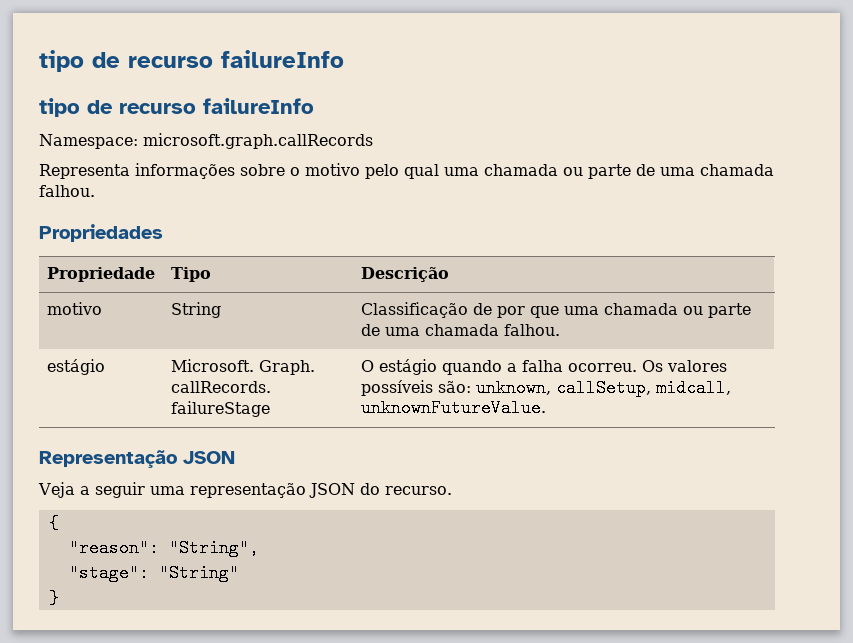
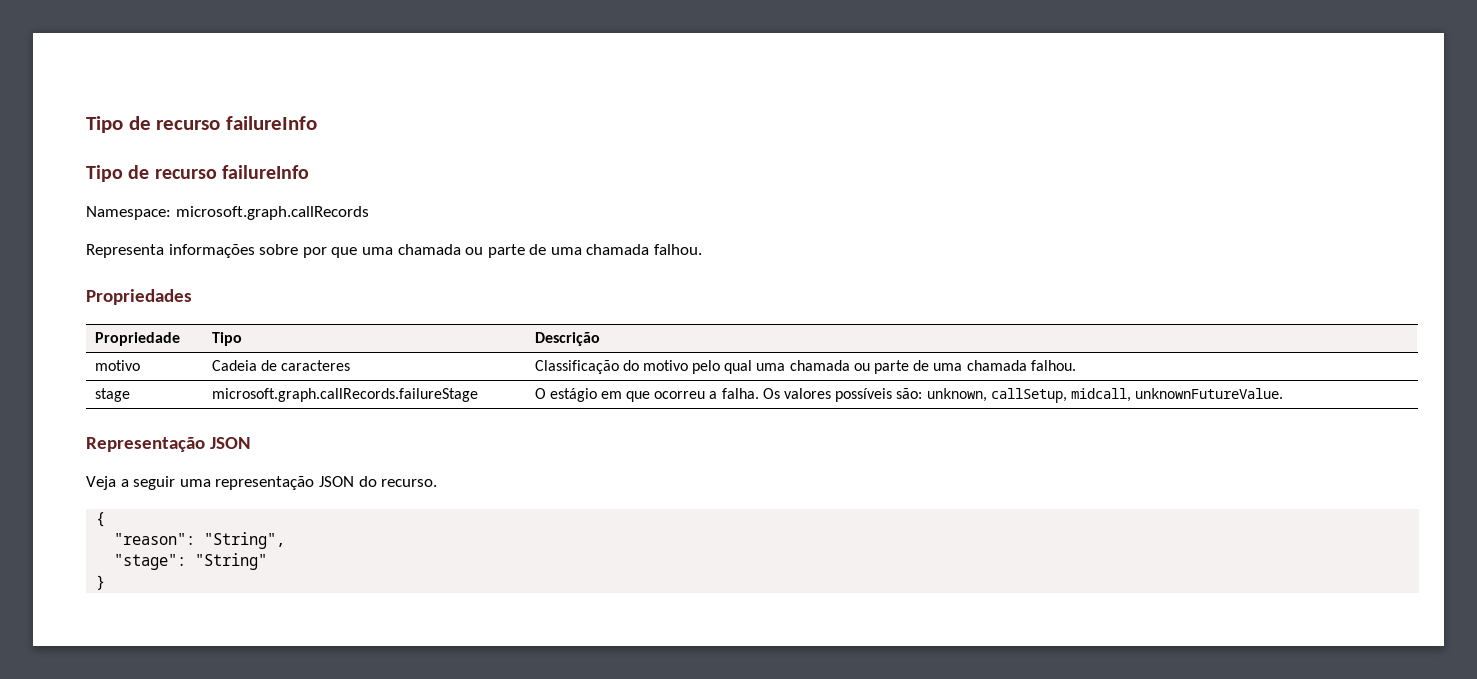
[39,50,344,72] [39,98,80,117] tipo de recurso failureInfo // tipo -> [86,116,317,133] [86,165,123,182] Tipo de recurso failureInfo // Tipo
[290,163,439,179] o motivo pelo qual -> [302,247,358,258] por que
[170,302,221,318] [360,302,751,318] [360,324,560,336] [46,359,105,375] [170,359,315,375] [170,381,271,393] [170,401,270,417] [360,359,637,375] String | Classificação de por que uma chamada ou parte de uma chamada falhou. // estágio | Microsoft. Graph. callRecords. failureStage | O estágio quando a falha ocorreu. -> [211,360,350,371] [534,360,1076,374] [94,388,130,402] [211,388,478,402] [534,388,759,402] Cadeia de caracteres | Classificação do motivo pelo qual uma chamada ou parte de uma chamada falhou. // stage | microsoft.graph.callRecords.failureStage | O estágio em que ocorreu a falha.

